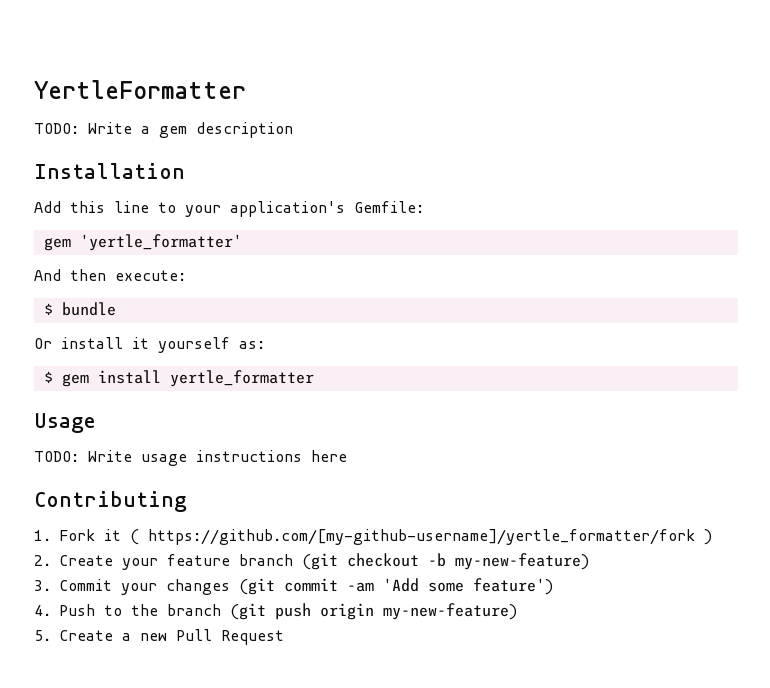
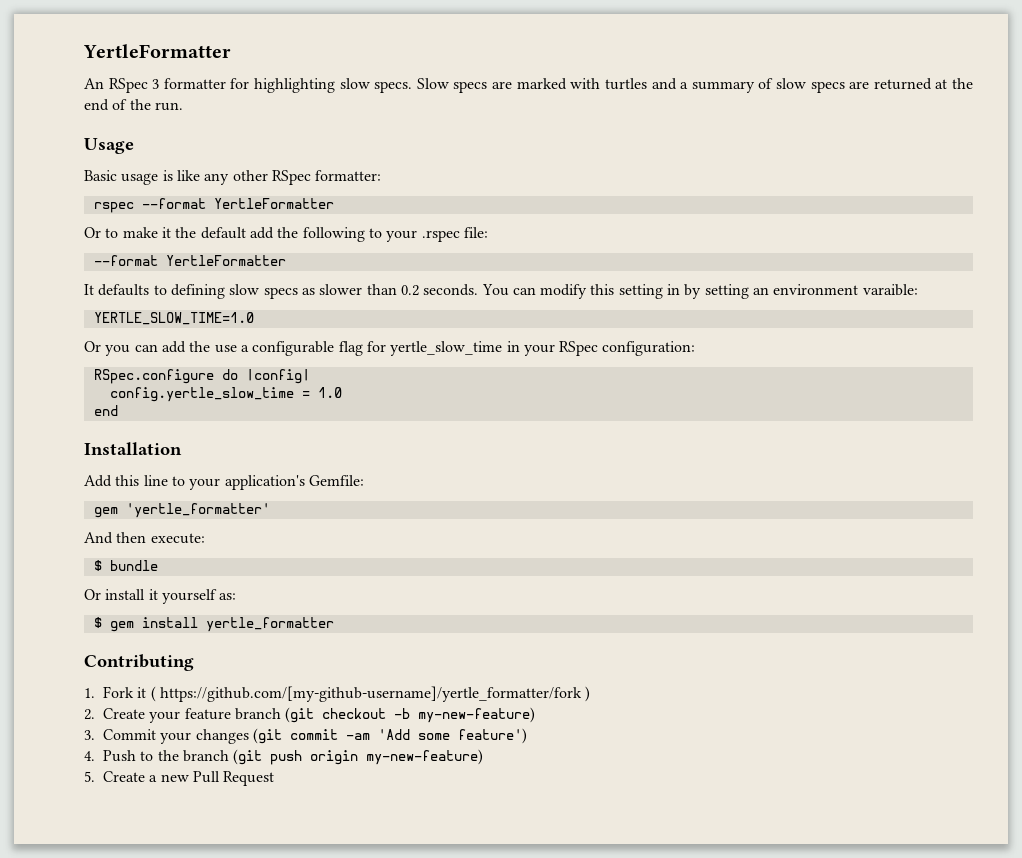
[34,80,246,99] [34,122,293,138] YertleFormatter // TODO: Write a gem description -> [83,44,231,58] [84,78,973,93] [84,99,183,111] [84,138,134,154] [84,170,382,185] [93,198,334,213] [84,227,488,242] [93,255,286,266] [84,284,918,299] [93,312,254,325] [84,341,696,356] [93,369,310,384] [109,387,342,402] [93,405,118,416] YertleFormatter // An RSpec 3 formatter for highlighting slow specs. Slow specs are marked with turtles and a summary of slow specs are returned at the end of the run. // Usage // Basic usage is like any other RSpec formatter: // rspec --format YertleFormatter // Or to make it the default add the following to your .rspec file: // --format YertleFormatter // It defaults to defining slow specs as slower than 0.2 seconds. You can modify this setting in by setting an environment varaible: // YERTLE_SLOW_TIME=1.0 // Or you can add the use a configurable flag for yertle_slow_time in your RSpec configuration: // RSpec.configure do |config| // config.yertle_slow_time = 1.0 // end
[34,413,96,433] [34,450,347,466] // Usage // TODO: Write usage instructions here -> (334, 624) none

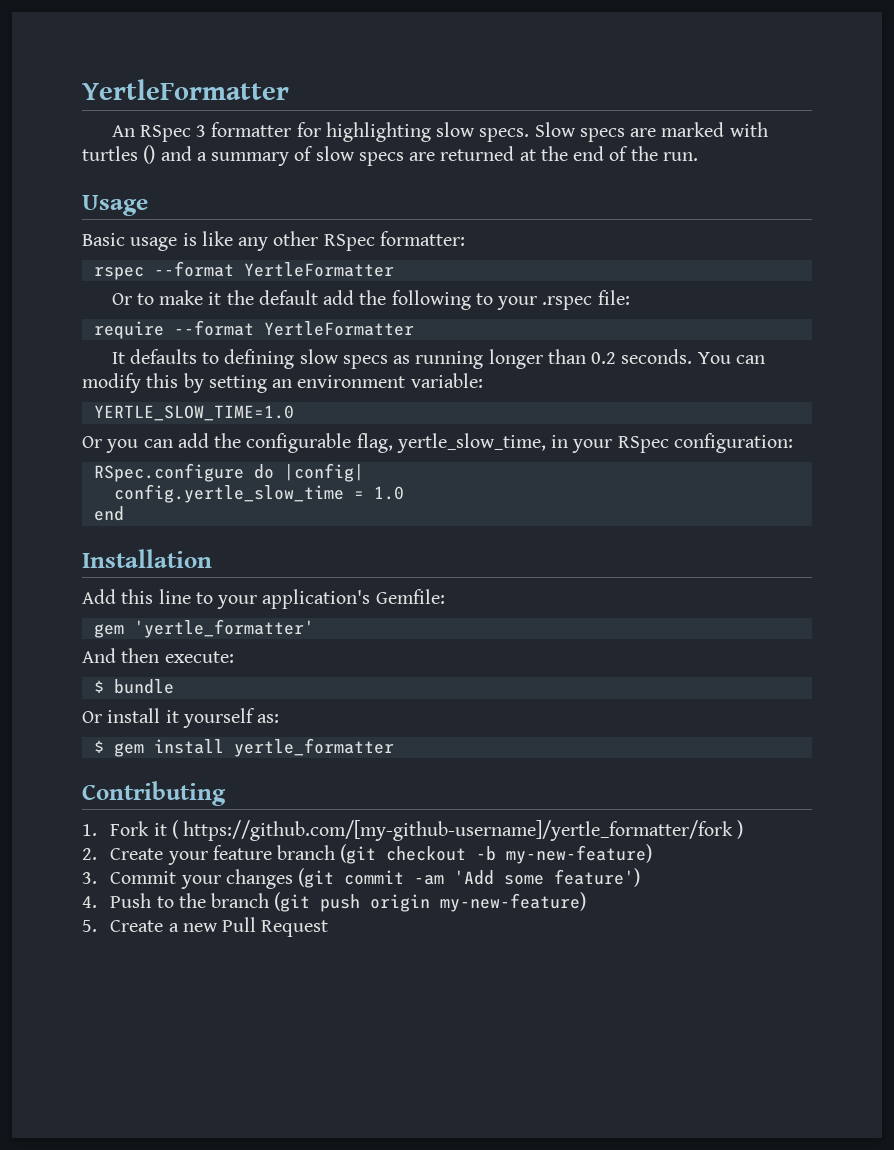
(647, 84) none -> [143,145,156,164] ()
(488, 232) none -> [93,321,164,339] require
[319,284,363,295] slower -> [415,349,543,369] running longer
[618,284,681,299] setting in -> (179, 380) none
[862,284,918,296] varaible: -> [410,373,483,388] variable:
[214,341,503,356] use a configurable flag for yertle_slow_time -> [246,433,546,453] configurable flag, yertle_slow_time,

